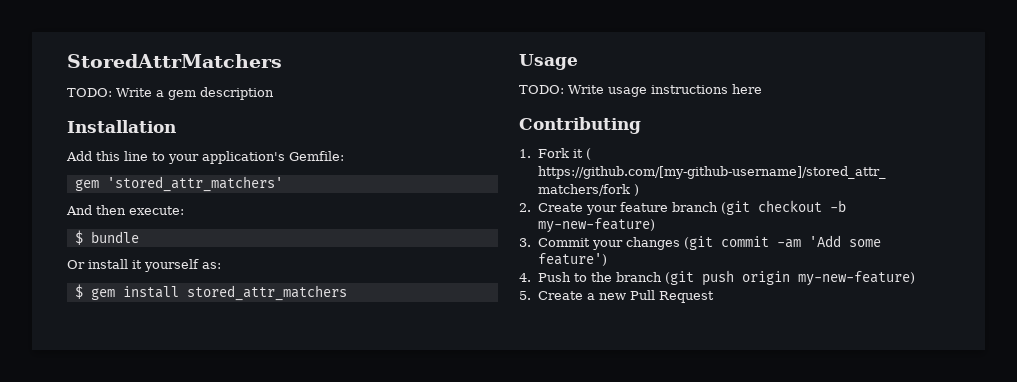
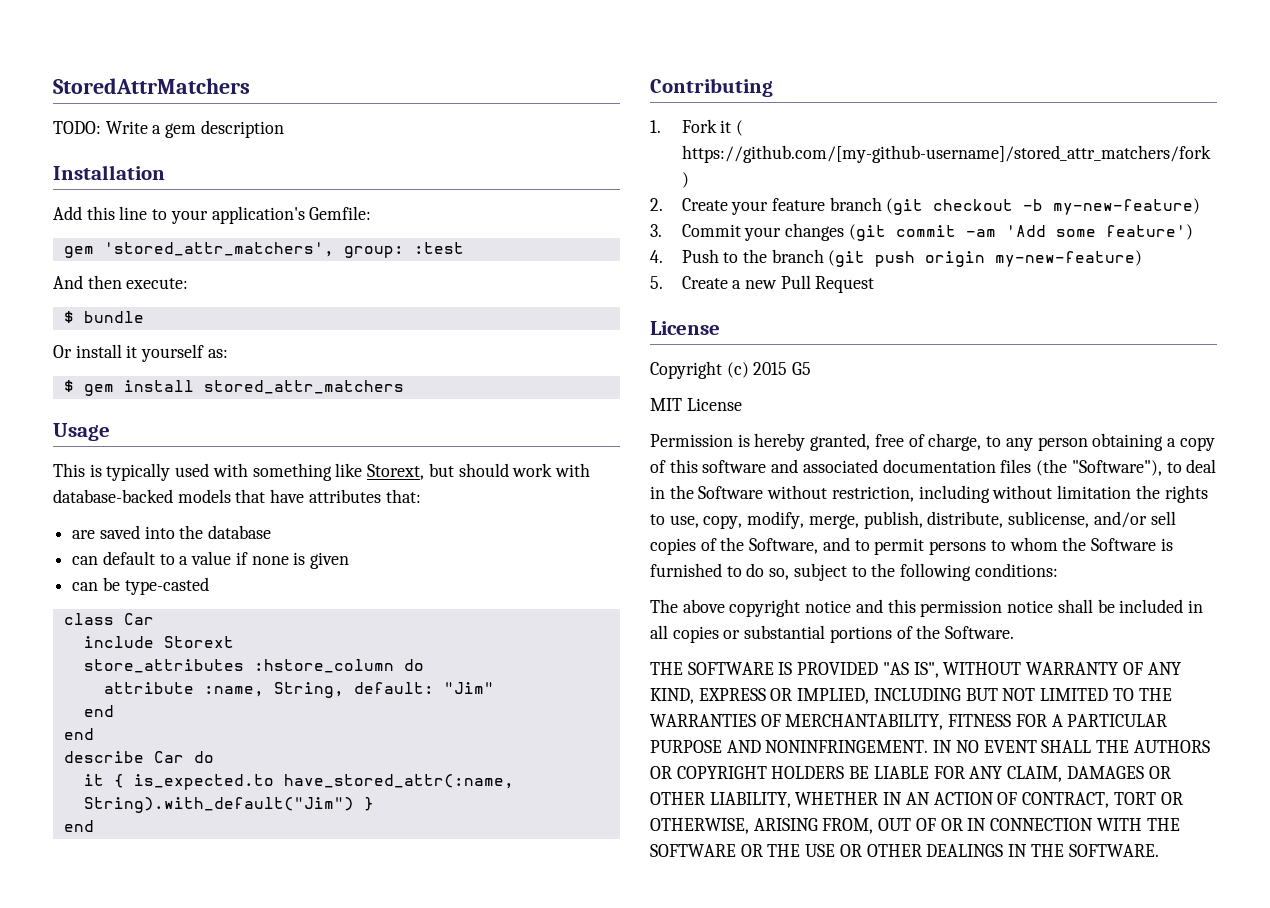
[106,176,283,192] 'stored_attr_matchers' -> [103,242,464,258] 'stored_attr_matchers', group: :test
[519,84,762,97] TODO: Write usage instructions here -> [53,463,590,481] [53,489,421,503] [72,525,272,539] [72,551,350,569] [72,577,209,595] [63,613,154,625] [83,636,234,648] [83,659,424,673] [103,682,494,698] [83,705,114,717] [63,728,94,740] [63,751,214,763] [83,774,514,790] [83,797,374,813] [63,820,94,832] This is typically used with something like Storext, but should work with database-backed models that have attributes that: // are saved into the database // can default to a value if none is given // can be type-casted // class Car // include Storext // store_attributes :hstore_column do // attribute :name, String, default: "Jim" // end // end // describe Car do // it { is_expected.to have_stored_attr(:name, String).with_default("Jim") } // end
(714, 297) none -> [650,321,720,335] [650,361,812,379] [650,398,742,411] [650,433,1215,451] [650,459,1217,476] [650,485,1208,503] [650,511,1176,529] [650,537,1173,555] [650,563,1058,581] [650,599,1203,617] [650,625,1015,643] [650,662,1181,678] [650,688,1172,704] [650,714,1168,730] [650,740,1210,753] [650,766,1171,782] [650,792,1183,808] [650,818,1180,834] [650,844,1159,857] // License // Copyright (c) 2015 G5 // MIT License // Permission is hereby granted, free of charge, to any person obtaining a copy of this software and associated documentation files (the "Software"), to deal in the Software without restriction, including without limitation the rights to use, copy, modify, merge, publish, distribute, sublicense, and/or sell copies of the Software, and to permit persons to whom the Software is furnished to do so, subject to the following conditions: // The above copyright notice and this permission notice shall be included in all copies or substantial portions of the Software. // THE SOFTWARE IS PROVIDED "AS IS", WITHOUT WARRANTY OF ANY KIND, EXPRESS OR IMPLIED, INCLUDING BUT NOT LIMITED TO THE WARRANTIES OF MERCHANTABILITY, FITNESS FOR A PARTICULAR PURPOSE AND NONINFRINGEMENT. IN NO EVENT SHALL THE AUTHORS OR COPYRIGHT HOLDERS BE LIABLE FOR ANY CLAIM, DAMAGES OR OTHER LIABILITY, WHETHER IN AN ACTION OF CONTRACT, TORT OR OTHERWISE, ARISING FROM, OUT OF OR IN CONNECTION WITH THE SOFTWARE OR THE USE OR OTHER DEALINGS IN THE SOFTWARE.

